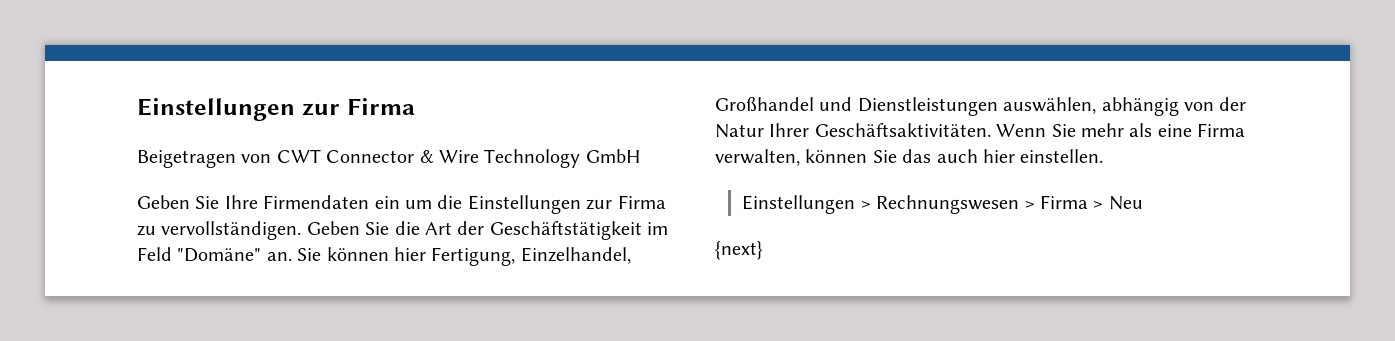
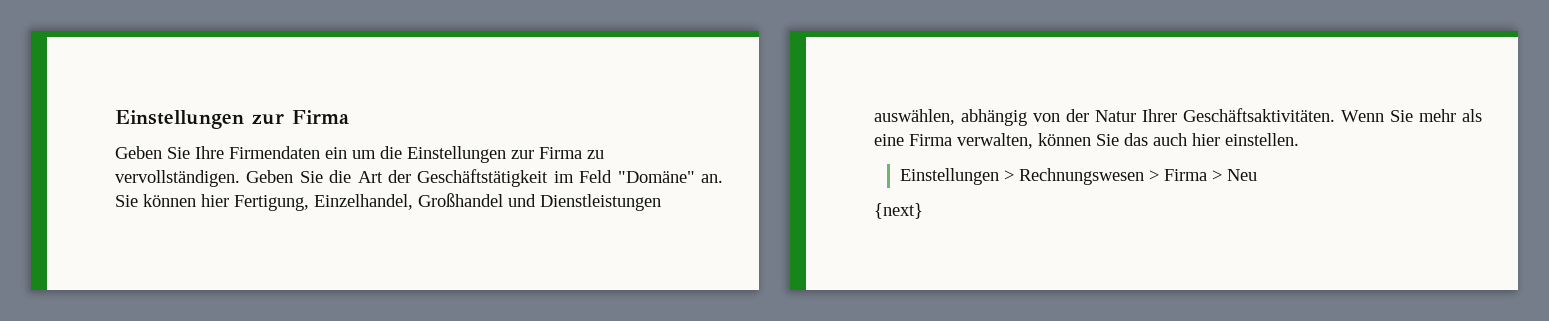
[137,98,415,121] [137,149,641,168] Einstellungen zur Firma // Beigetragen von CWT Connector & Wire Technology GmbH -> [115,110,349,129] Einstellungen zur Firma

